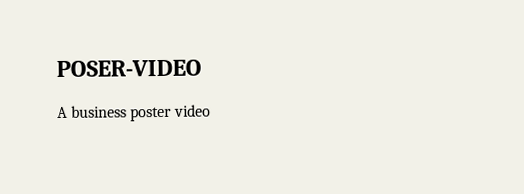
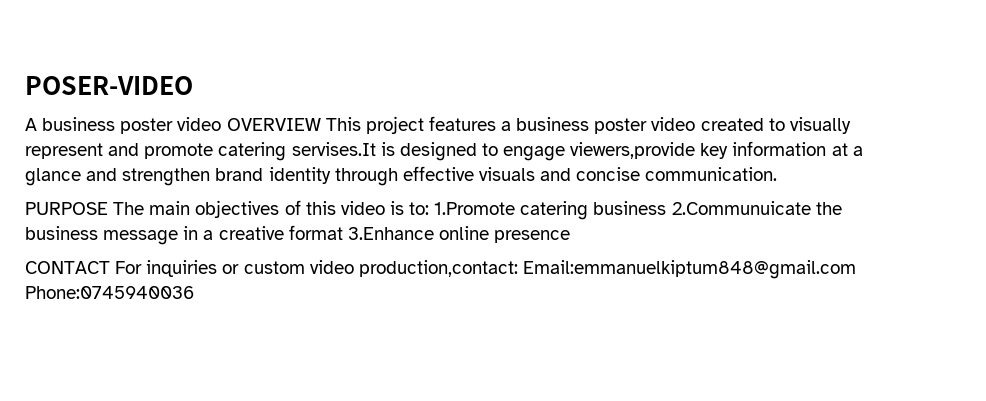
(211, 110) none -> [226,116,851,134] [25,141,863,161] [25,166,778,186] [25,200,842,220] [25,225,571,245] [25,260,856,279] [25,286,194,299] OVERVIEW This project features a business poster video created to visually represent and promote catering servises.It is designed to engage viewers,provide key information at a glance and strengthen brand identity through effective visuals and concise communication. // PURPOSE The main objectives of this video is to: 1.Promote catering business 2.Communuicate the business message in a creative format 3.Enhance online presence // CONTACT For inquiries or custom video production,contact: Email:emmanuelkiptum848@gmail.com Phone:0745940036

